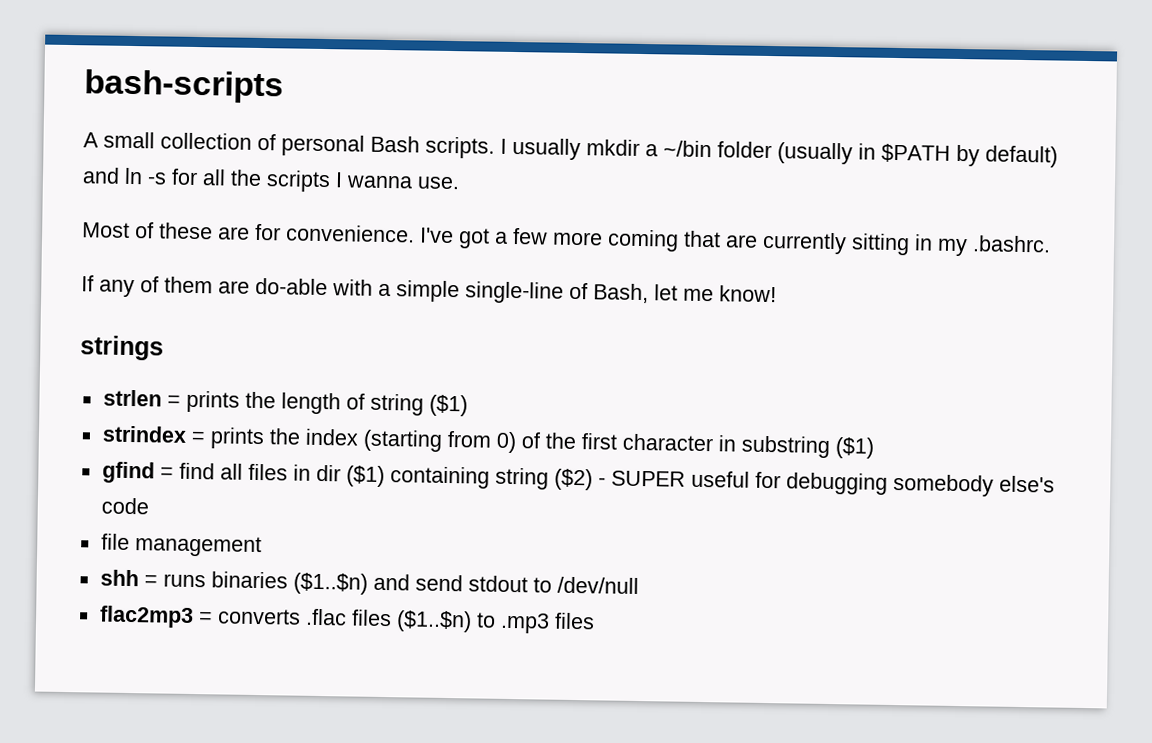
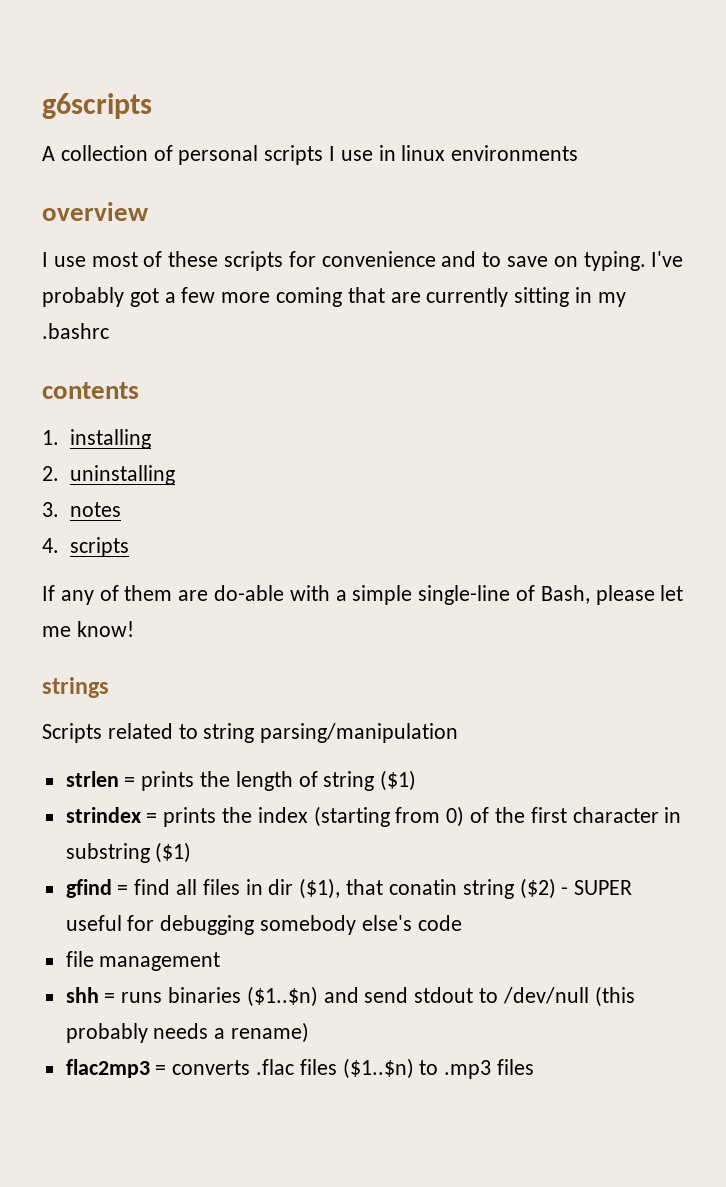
[84,69,284,104] bash-scripts -> [42,93,152,119] g6scripts
[103,131,155,149] small -> (55, 153) none
[370,135,1058,168] [82,167,460,193] [82,222,454,244] Bash scripts. I usually mkdir a ~/bin folder (usually in $PATH by default) and ln -s for all the scripts I wanna use. // Most of these are for convenience. I've -> [264,145,579,165] [42,202,149,221] [42,251,684,271] [42,287,124,307] scripts I use in linux environments // overview // I use most of these scripts for convenience and to save on typing. I've probably
[972,235,1051,253] .bashrc. -> [42,323,109,339] [42,382,139,399] [42,429,151,449] [42,465,175,485] [42,502,121,517] [42,537,129,557] .bashrc // contents // 1. installing // 2. uninstalling // 3. notes // 4. scripts
(649, 293) none -> [595,585,655,605] please
(164, 348) none -> [42,723,459,743] // Scripts related to string parsing/manipulation
[345,465,490,489] ($1) containing -> [299,878,457,899] ($1), that conatin
(639, 585) none -> [594,986,635,1007] [65,1022,310,1043] (this probably needs a rename)

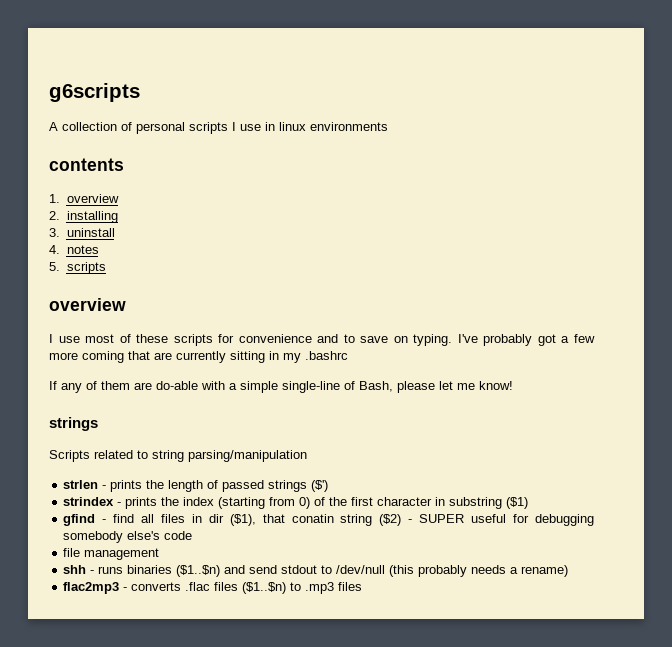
(579, 153) none -> [49,158,124,171] [49,194,119,203] [49,211,118,223] [49,228,115,237] [49,245,99,254] [49,262,106,274] // contents // 1. overview // 2. installing // 3. uninstall // 4. notes // 5. scripts
[42,382,139,399] [42,429,151,449] [42,465,175,485] [42,502,121,517] [42,537,129,557] // contents // 1. installing // 2. uninstalling // 3. notes // 4. scripts -> (348, 355) none
[124,777,136,787] = -> [102,485,107,489] -
[323,770,417,791] string ($1) -> [222,480,329,492] passed strings ($')
[146,813,158,823] = -> [117,502,122,506] -
[117,885,129,895] = -> [102,519,107,523] -
[104,993,116,1003] = -> [90,570,95,574] -
[155,1065,167,1075] = -> [123,587,128,591] -

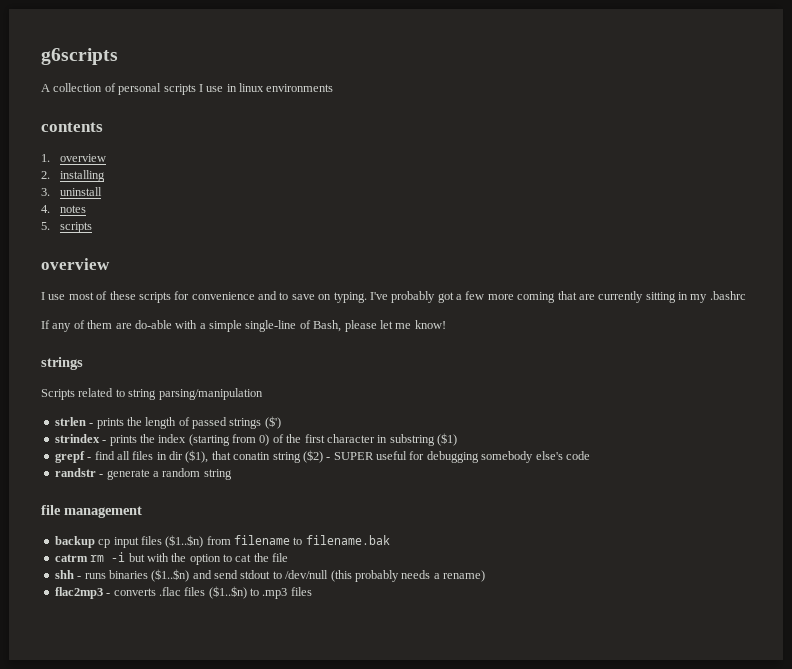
[63,514,96,526] gfind -> [54,451,85,463] grepf
[63,548,160,560] file management -> [54,468,232,480] [41,505,142,518] [54,535,390,548] [54,552,289,565] randstr - generate a random string // file management // backup cp input files ($1..$n) from filename to filename.bak // catrm rm -i but with the option to cat the file

